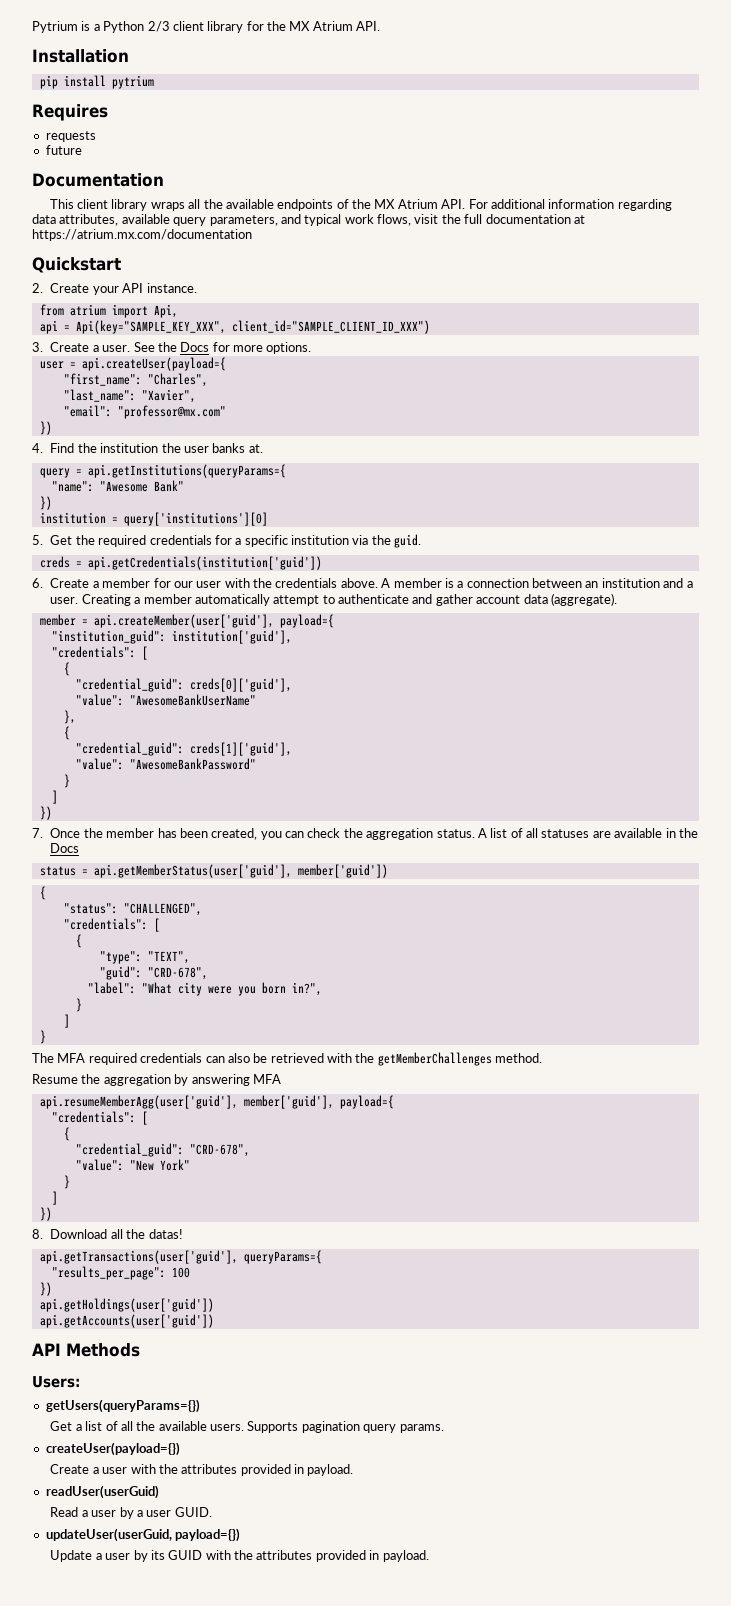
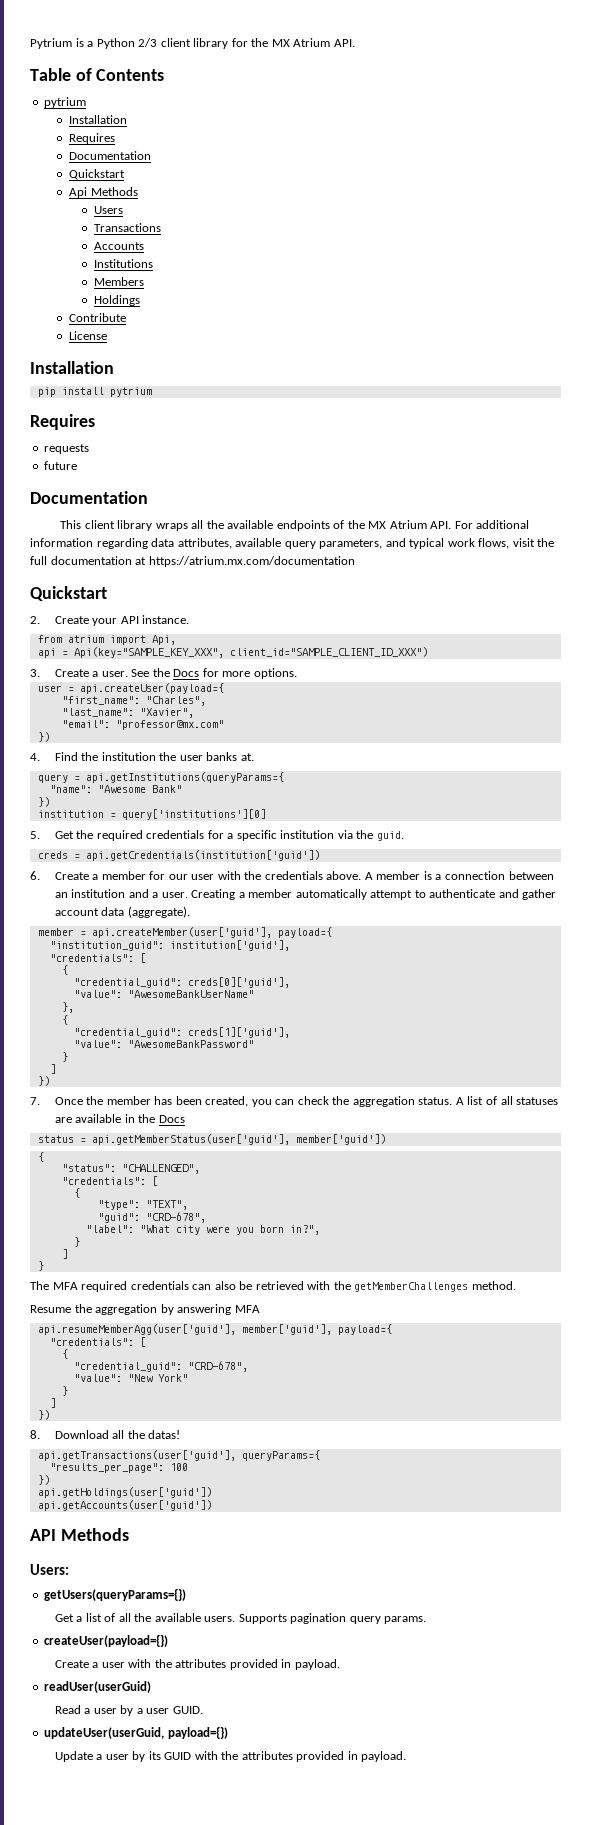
(381, 26) none -> [30,68,165,81] [44,97,87,108] [69,115,128,124] [69,133,116,144] [69,151,152,160] [69,169,126,180] [69,187,138,198] [94,206,124,214] [94,223,162,232] [94,242,145,250] [94,259,154,268] [94,277,145,286] [94,295,141,306] [69,313,127,322] [69,331,108,340] // Table of Contents // pytrium // Installation // Requires // Documentation // Quickstart // Api Methods // Users // Transactions // Accounts // Institutions // Members // Holdings // Contribute // License

